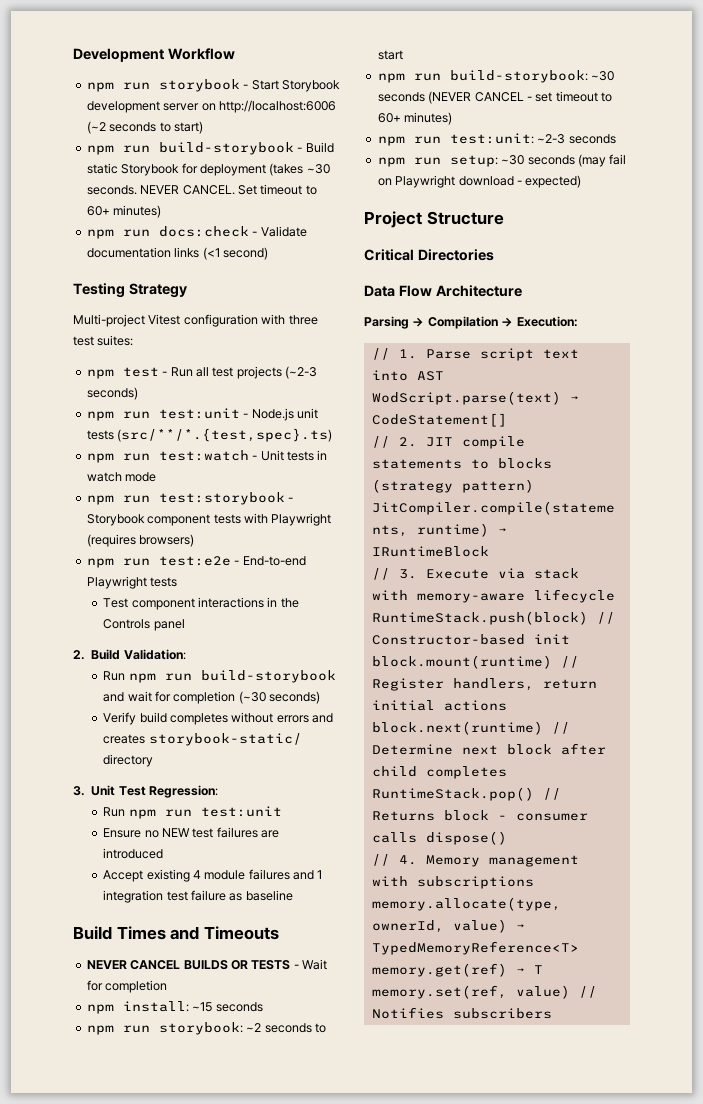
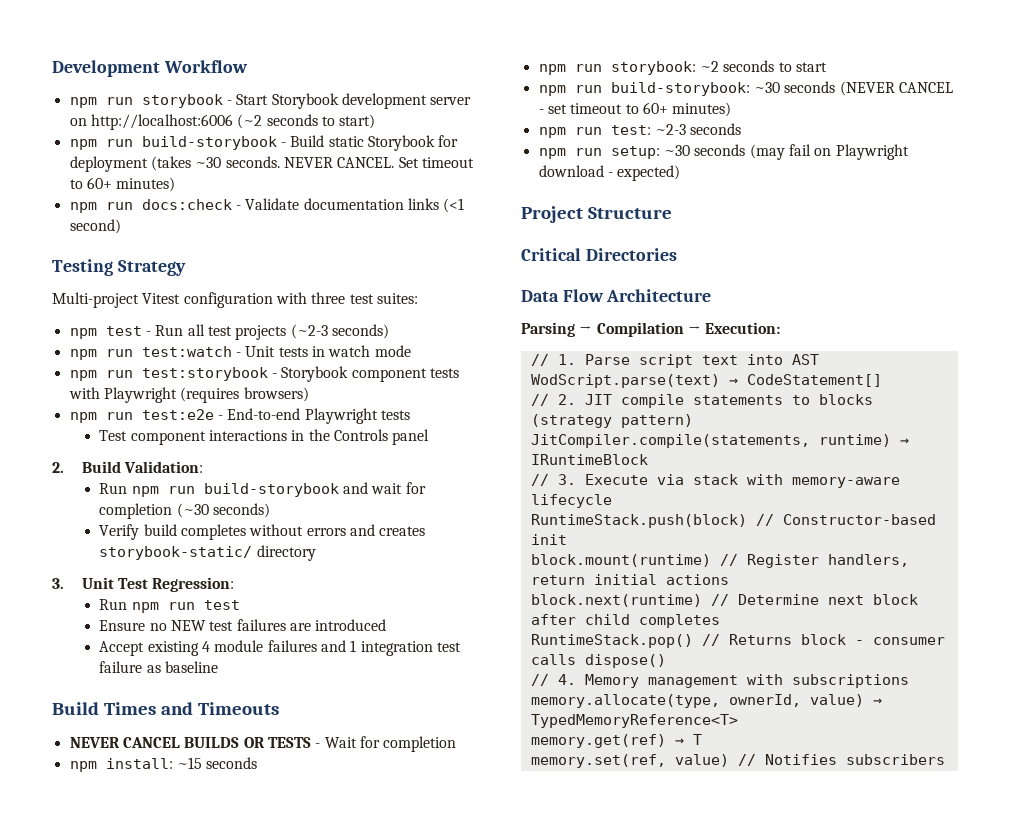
[86,408,318,421] [86,428,333,442] // npm run test:unit - Node.js unit tests (src/**/*.{test,spec}.ts) -> (389, 331) none
[200,806,282,817] test:unit -> [203,600,240,610] test
[449,133,534,144] test:unit: -> [610,125,651,135] test:

